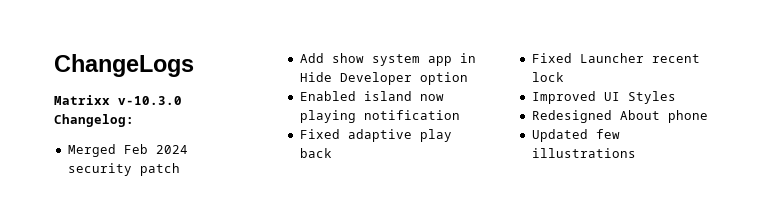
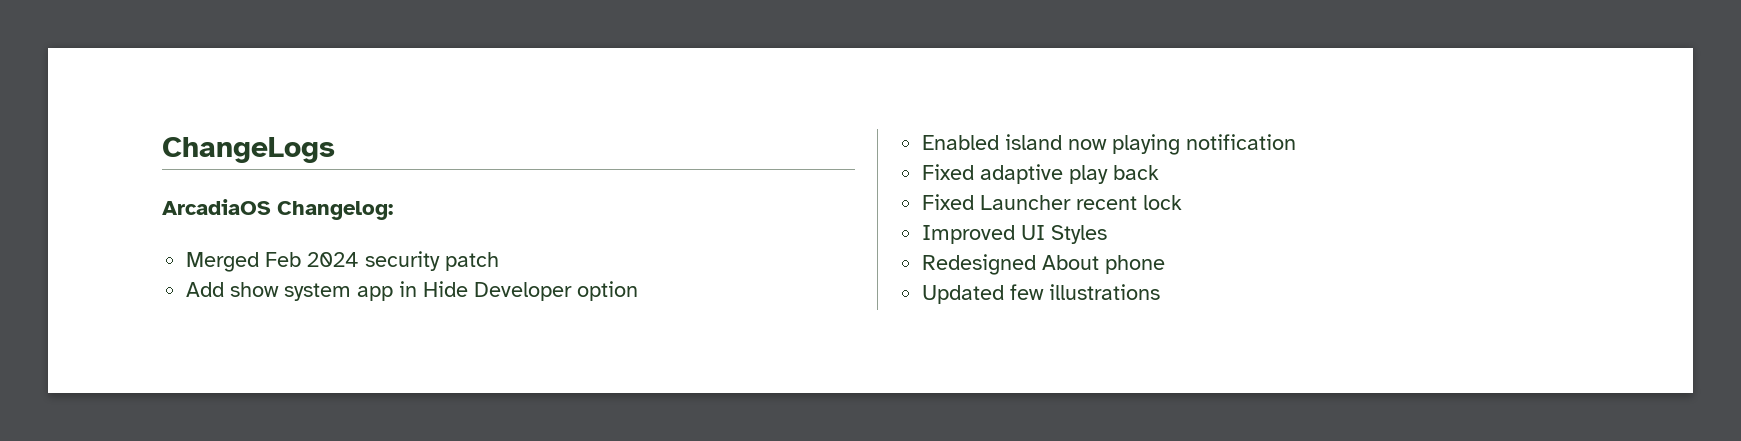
[54,95,182,105] Matrixx v-10.3.0 -> [162,199,271,215] ArcadiaOS

